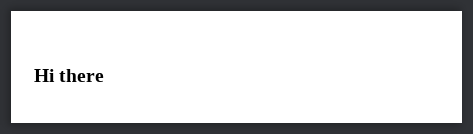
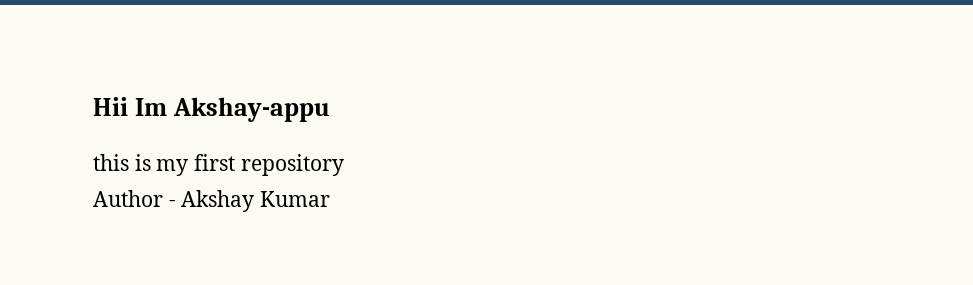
[34,69,105,82] Hi there -> [93,97,330,122] [93,154,344,176] [93,190,331,212] Hii Im Akshay-appu // this is my first repository // Author - Akshay Kumar

